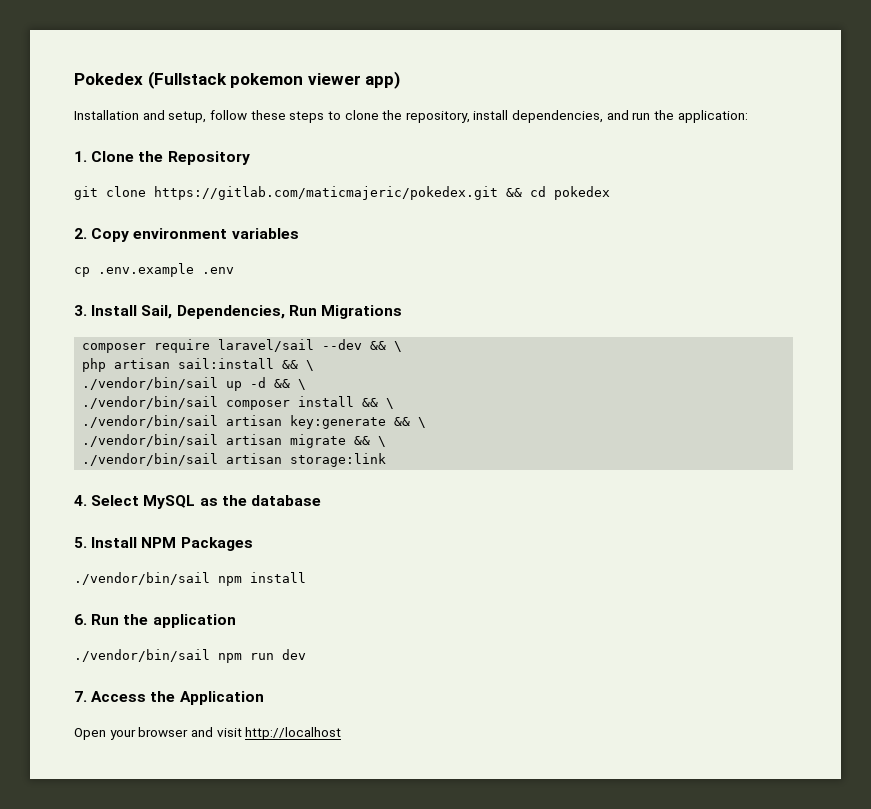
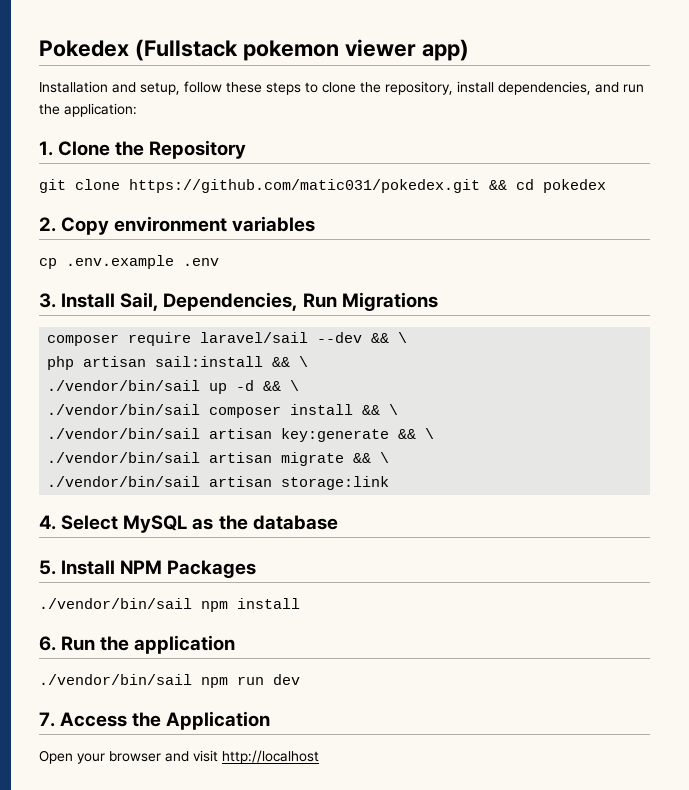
[154,186,498,200] https://gitlab.com/maticmajeric/pokedex.git -> [129,179,480,193] https://github.com/matic031/pokedex.git

